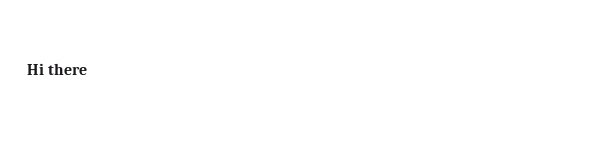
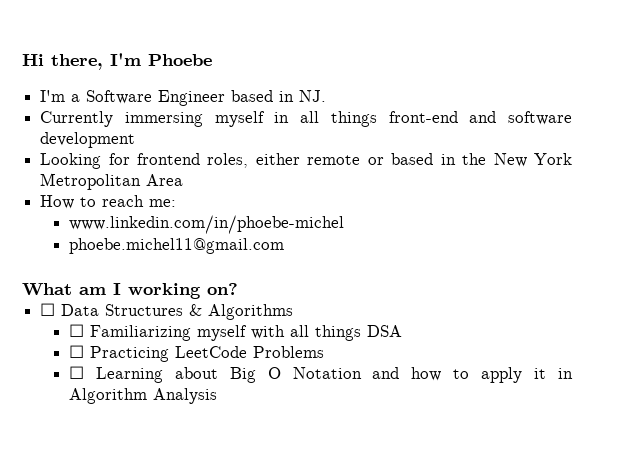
[48,63,88,75] there -> [51,53,212,70] [40,90,327,106] [40,111,572,127] [40,132,136,148] [40,153,572,169] [40,173,184,190] [40,195,177,209] [69,215,345,234] [69,238,285,254] [22,283,238,299] [40,303,294,320] [69,324,403,341] [69,345,325,362] [69,366,574,383] [69,388,218,404] there, I'm Phoebe // I'm a Software Engineer based in NJ. // Currently immersing myself in all things front-end and software development // Looking for frontend roles, either remote or based in the New York Metropolitan Area // How to reach me: // www.linkedin.com/in/phoebe-michel // phoebe.michel11@gmail.com // What am I working on? // ☐ Data Structures & Algorithms // ☐ Familiarizing myself with all things DSA // ☐ Practicing LeetCode Problems // ☐ Learning about Big O Notation and how to apply it in Algorithm Analysis

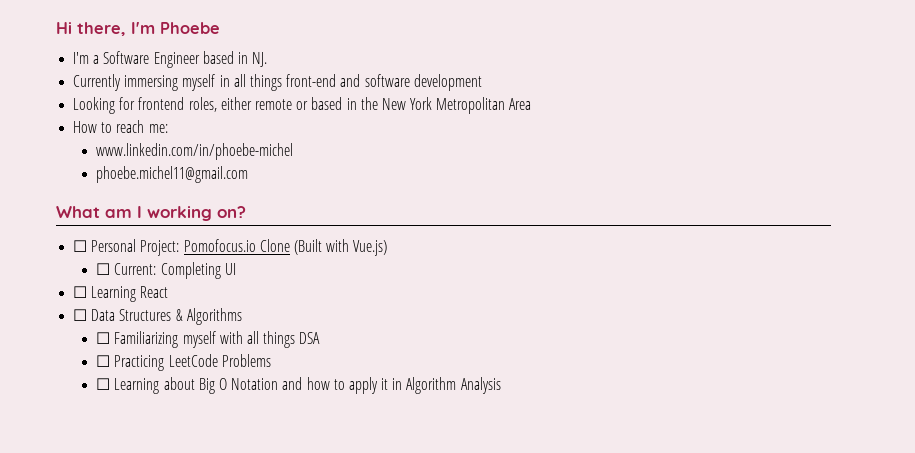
(238, 289) none -> [73,239,388,256] [96,262,236,279] [73,286,169,302] // ☐ Personal Project: Pomofocus.io Clone (Built with Vue.js) // ☐ Current: Completing UI // ☐ Learning React

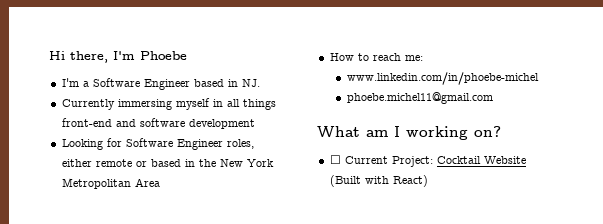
[138,97,185,110] frontend -> [125,138,223,150] Software Engineer
[91,239,388,256] [96,262,236,279] [73,286,169,302] [73,308,242,325] [96,331,321,348] [96,354,271,371] [96,377,501,394] Personal Project: Pomofocus.io Clone (Built with Vue.js) // ☐ Current: Completing UI // ☐ Learning React // ☐ Data Structures & Algorithms // ☐ Familiarizing myself with all things DSA // ☐ Practicing LeetCode Problems // ☐ Learning about Big O Notation and how to apply it in Algorithm Analysis -> [344,156,526,167] [329,175,428,187] Current Project: Cocktail Website (Built with React)

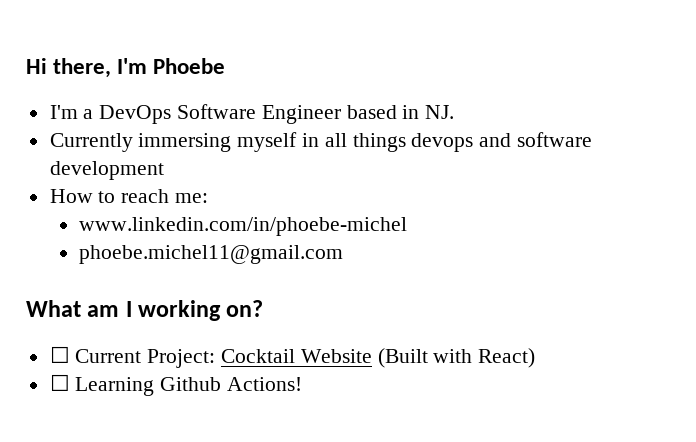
(89, 84) none -> [99,105,172,124] DevOps
[61,118,112,127] front-end -> [411,133,474,152] devops
[61,138,254,150] [61,159,274,167] [61,178,160,189] // Looking for Software Engineer roles, either remote or based in the New York Metropolitan Area -> (164, 170) none
(428, 181) none -> [49,374,303,396] // ☐ Learning Github Actions!

